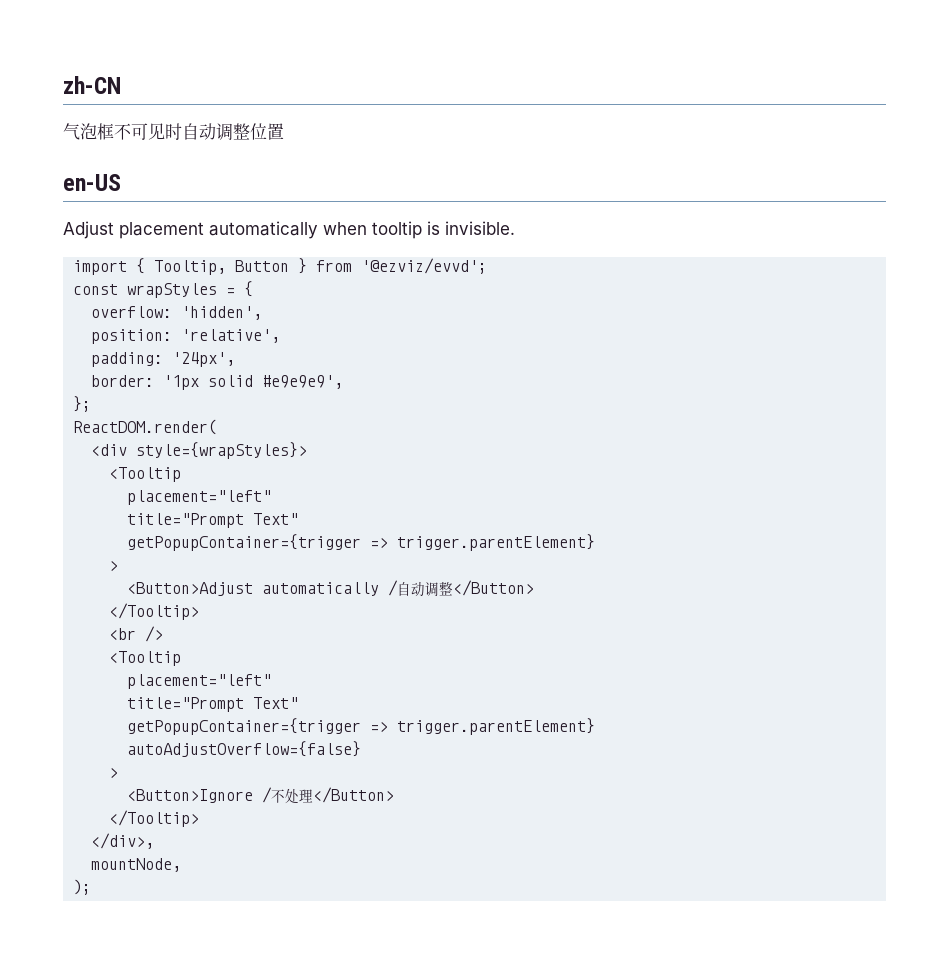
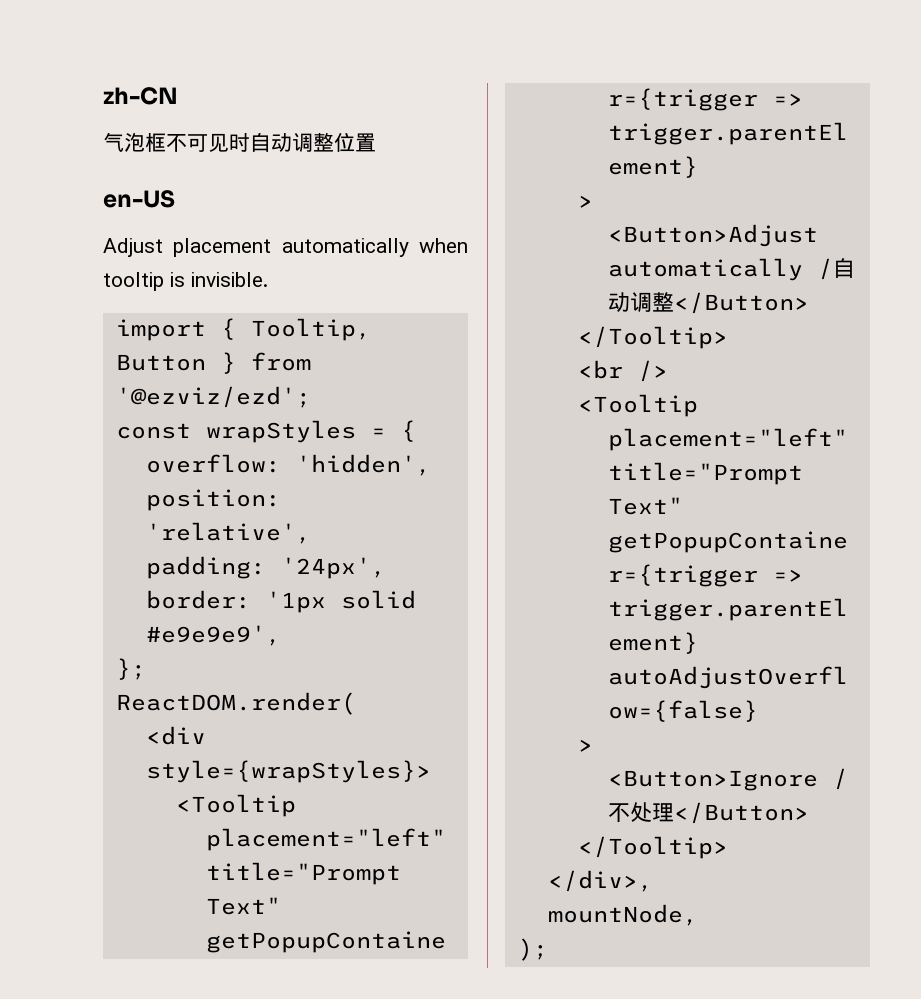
[361,258,488,274] '@ezviz/evvd'; -> [115,386,311,408] '@ezviz/ezd';

